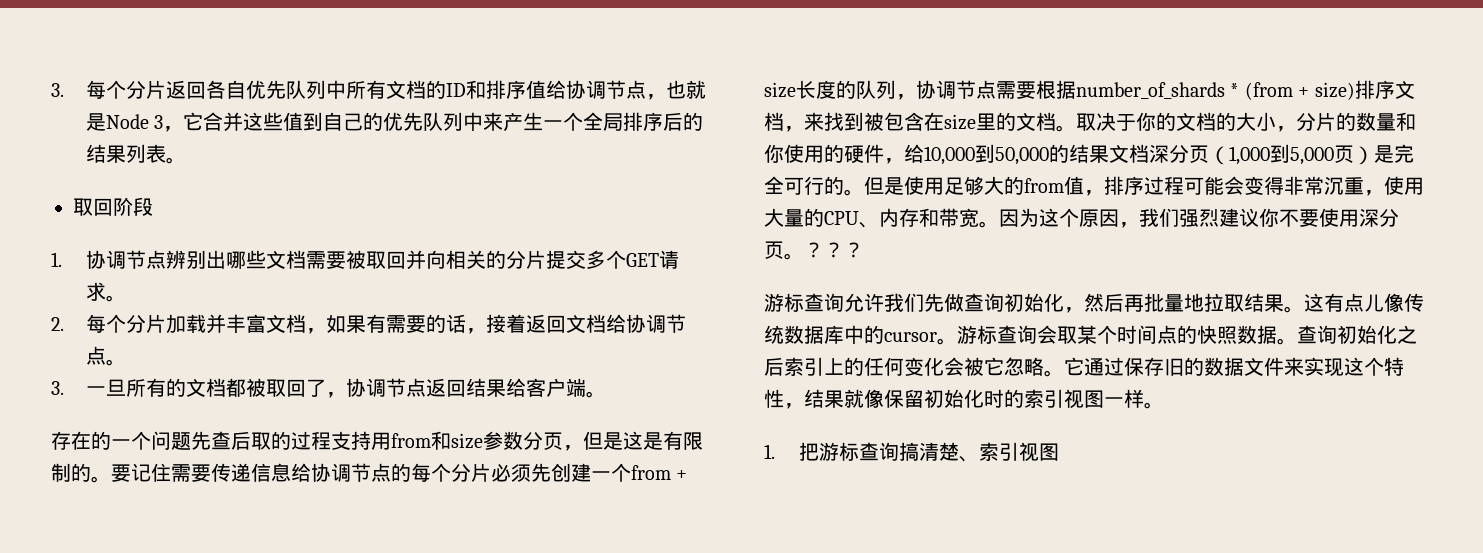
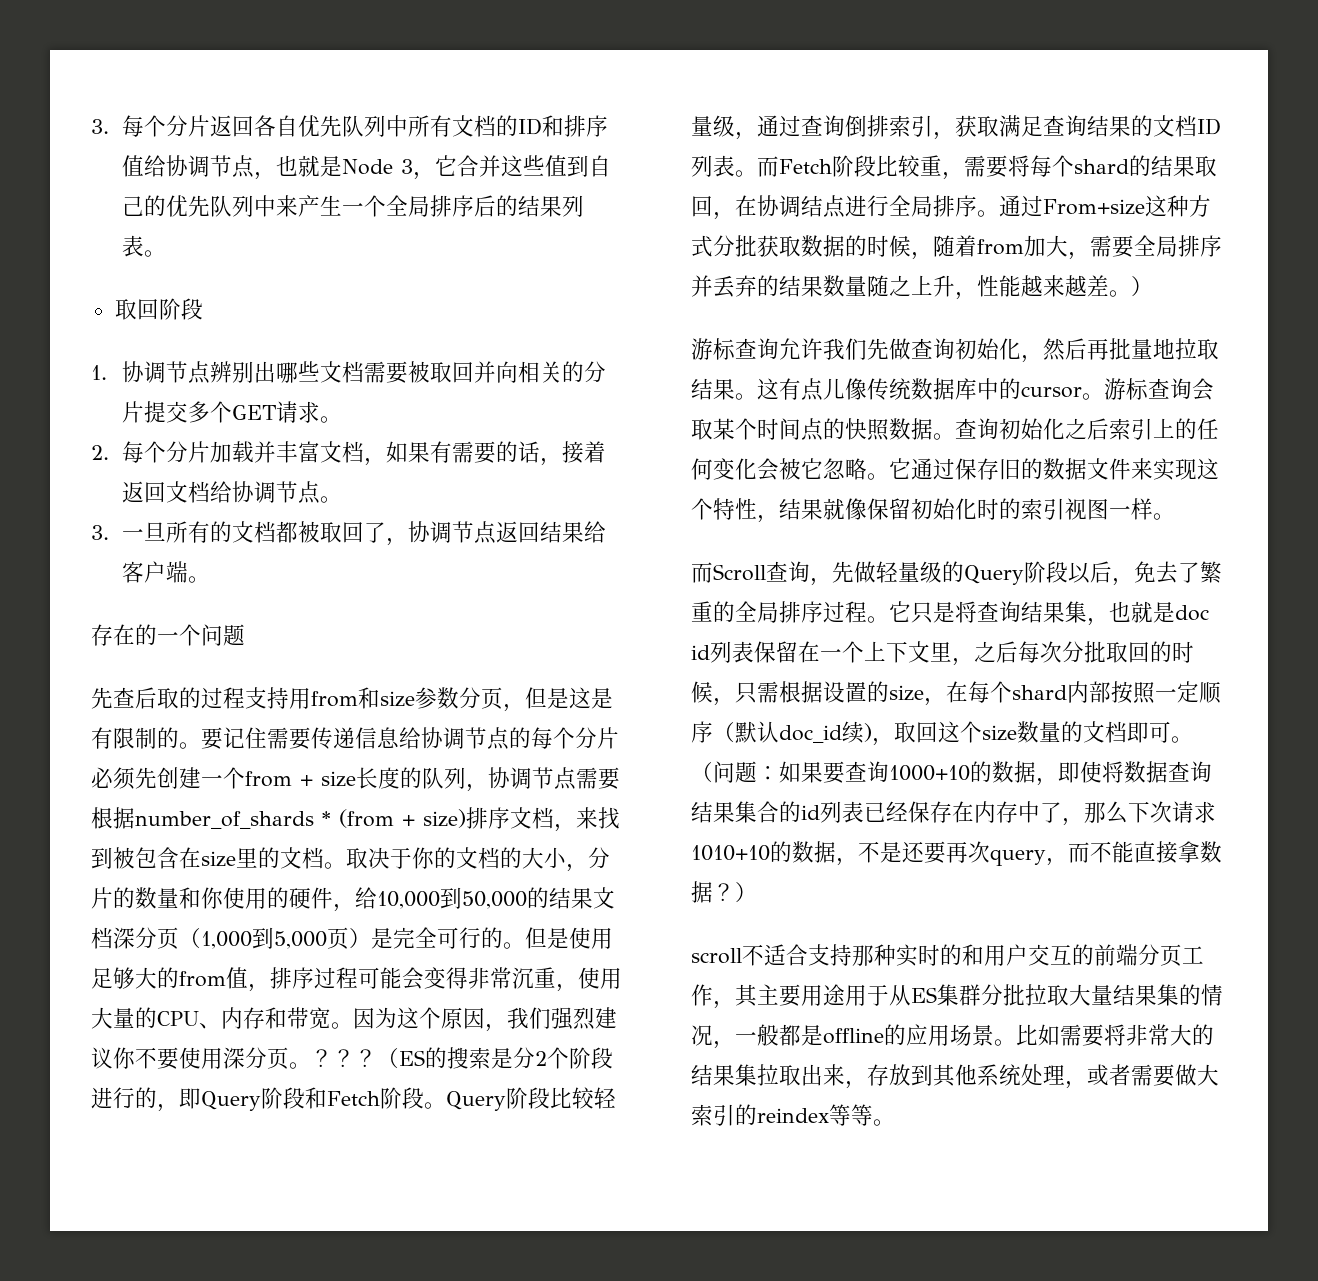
(191, 441) none -> (245, 635) //
(864, 250) none -> [377,1047,613,1069] [91,1087,616,1112] [691,115,1221,140] [691,155,1217,180] [691,195,1211,220] [691,235,1222,260] [691,275,1153,300] （ES的搜索是分2个阶段进行的，即Query阶段和Fetch阶段。Query阶段比较轻量级，通过查询倒排索引，获取满足查询结果的文档ID列表。而Fetch阶段比较重，需要将每个shard的结果取回，在协调结点进行全局排序。通过From+size这种方式分批获取数据的时候，随着from加大，需要全局排序并丢弃的结果数量随之上升，性能越来越差。）
[764,442,1060,462] 1.把游标查询搞清楚、索引视图 -> [691,561,1222,586] [691,601,1209,626] [691,641,1194,666] [691,681,1221,706] [691,721,1193,746] [691,761,1212,786] [691,801,1216,826] [691,841,1222,866] [691,881,757,903] [691,944,1204,967] [691,984,1223,1009] [691,1024,1214,1049] [691,1064,1219,1089] [691,1104,895,1126] 而Scroll查询，先做轻量级的Query阶段以后，免去了繁重的全局排序过程。它只是将查询结果集，也就是doc id列表保留在一个上下文里，之后每次分批取回的时候，只需根据设置的size，在每个shard内部按照一定顺序（默认doc_id续)，取回这个size数量的文档即可。（问题：如果要查询1000+10的数据，即使将数据查询结果集合的id列表已经保存在内存中了，那么下次请求1010+10的数据，不是还要再次query，而不能直接拿数据？） // scroll不适合支持那种实时的和用户交互的前端分页工作，其主要用途用于从ES集群分批拉取大量结果集的情况，一般都是offline的应用场景。比如需要将非常大的结果集拉取出来，存放到其他系统处理，或者需要做大索引的reindex等等。

